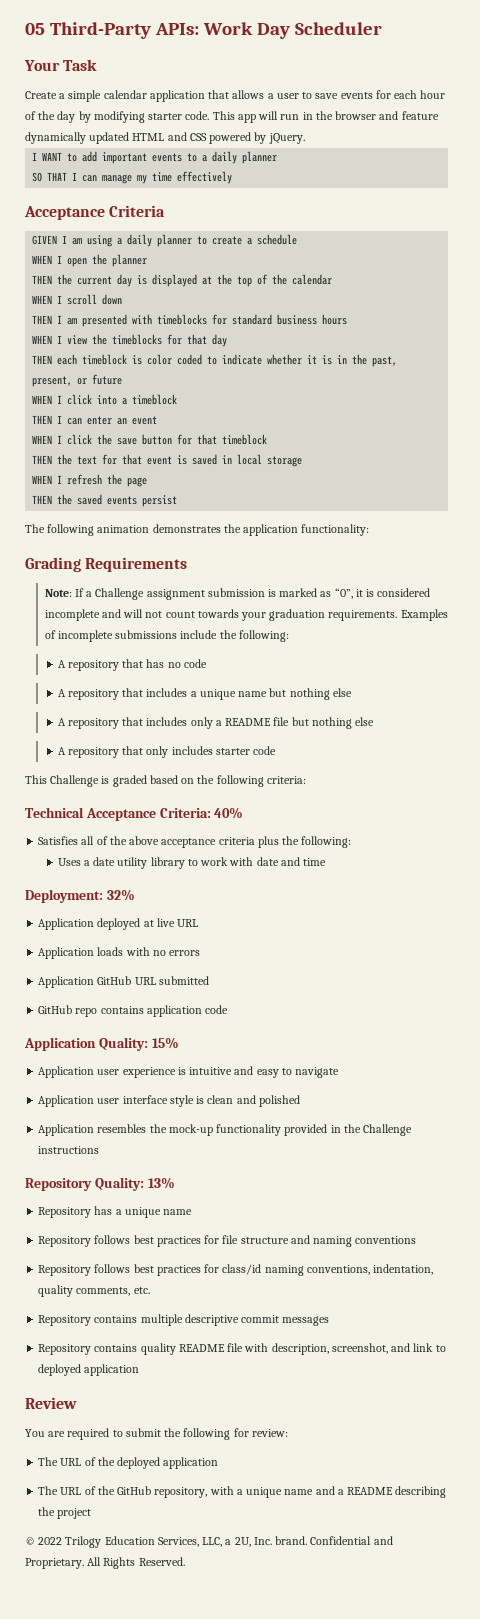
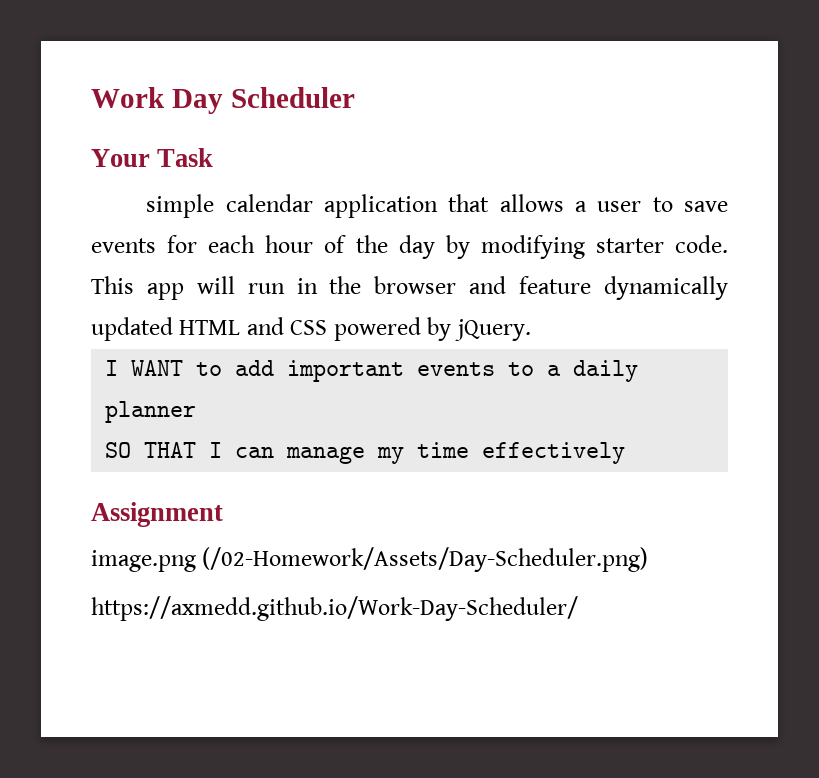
[25,22,199,39] 05 Third-Party APIs: -> (91, 97) none
[25,91,66,99] Create a -> (214, 157) none
[24,205,166,220] [32,234,298,247] [32,254,148,267] [32,274,333,287] [32,294,123,305] [32,314,348,327] [32,334,228,347] [32,354,398,367] [32,374,123,387] [32,394,178,405] [32,415,158,425] [32,434,268,445] [32,454,303,467] [32,474,148,487] [32,494,178,507] [25,524,370,536] [25,557,188,572] [44,588,431,600] [44,609,448,621] [44,630,289,642] [57,659,207,671] [57,688,352,700] [57,717,375,729] [57,746,277,758] [25,775,306,787] [25,807,244,821] [38,836,352,848] [57,857,327,869] [25,889,135,903] [38,918,199,930] [38,947,201,959] [38,976,209,988] [38,1005,229,1017] [24,1037,179,1051] [38,1066,340,1078] [38,1095,300,1107] [38,1124,413,1136] [38,1146,100,1154] [25,1177,175,1191] [38,1206,193,1218] [38,1235,417,1247] [38,1264,434,1276] [38,1285,150,1297] [38,1314,330,1326] [38,1343,446,1355] [38,1364,140,1376] [25,1397,77,1409] [25,1428,288,1440] [38,1457,219,1469] [38,1486,447,1498] [38,1507,92,1519] [25,1536,393,1548] [25,1557,185,1569] Acceptance Criteria // GIVEN I am using a daily planner to create a schedule // WHEN I open the planner // THEN the current day is displayed at the top of the calendar // WHEN I scroll down // THEN I am presented with timeblocks for standard business hours // WHEN I view the timeblocks for that day // THEN each timeblock is color coded to indicate whether it is in the past, present, or future // WHEN I click into a timeblock // THEN I can enter an event // WHEN I click the save button for that timeblock // THEN the text for that event is saved in local storage // WHEN I refresh the page // THEN the saved events persist // The following animation demonstrates the application functionality: // Grading Requirements // Note: If a Challenge assignment submission is marked as “0”, it is considered incomplete and will not count towards your graduation requirements. Examples of incomplete submissions include the following: // A repository that has no code // A repository that includes a unique name but nothing else // A repository that includes only a README file but nothing else // A repository that only includes starter code // This Challenge is graded based on the following criteria: // Technical Acceptance Criteria: 40% // Satisfies all of the above acceptance criteria plus the following: // Uses a date utility library to work with date and time // Deployment: 32% // Application deployed at live URL // Application loads with no errors // Application GitHub URL submitted // GitHub repo contains application code // Application Quality: 15% // Application user experience is intuitive and easy to navigate // Application user interface style is clean and polished // Application resembles the mock-up functionality provided in the Challenge instructions // Repository Quality: 13% // Repository has a unique name // Repository follows best practices for file structure and naming conventions // Repository follows best practices for class/id naming conventions, indentation, quality comments, etc. // Repository contains multiple descriptive commit messages // Repository contains quality README file with description, screenshot, and link to deployed application // Review // You are required to submit the following for review: // The URL of the deployed application // The URL of the GitHub repository, with a unique name and a README describing the project // © 2022 Trilogy Education Services, LLC, a 2U, Inc. brand. Confidential and Proprietary. All Rights Reserved. -> [91,502,223,527] [91,547,649,572] [91,596,578,621] Assignment // image.png (/02-Homework/Assets/Day-Scheduler.png) // https://axmedd.github.io/Work-Day-Scheduler/

